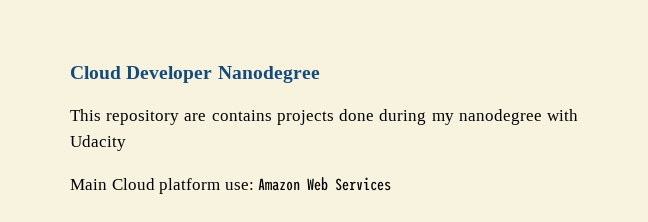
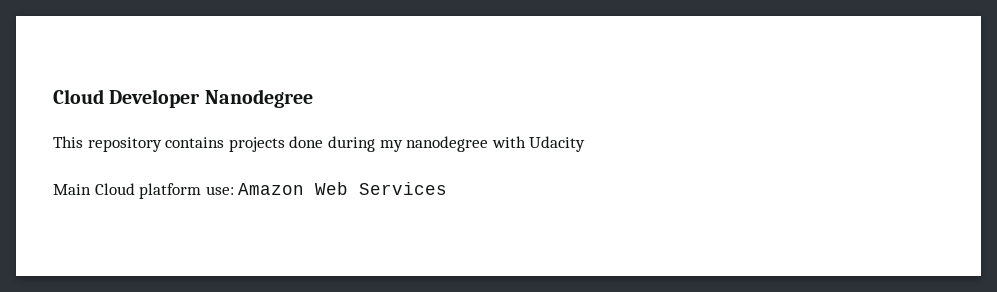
[184,113,207,121] are -> (162, 144) none

